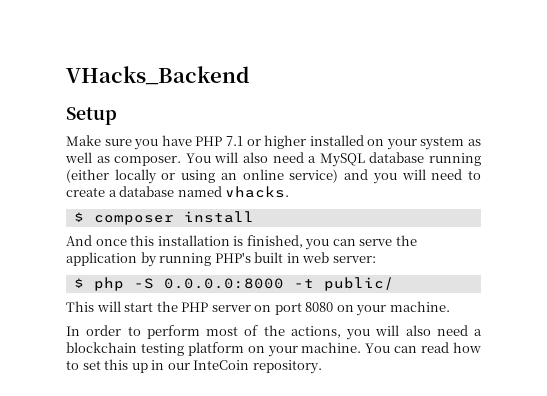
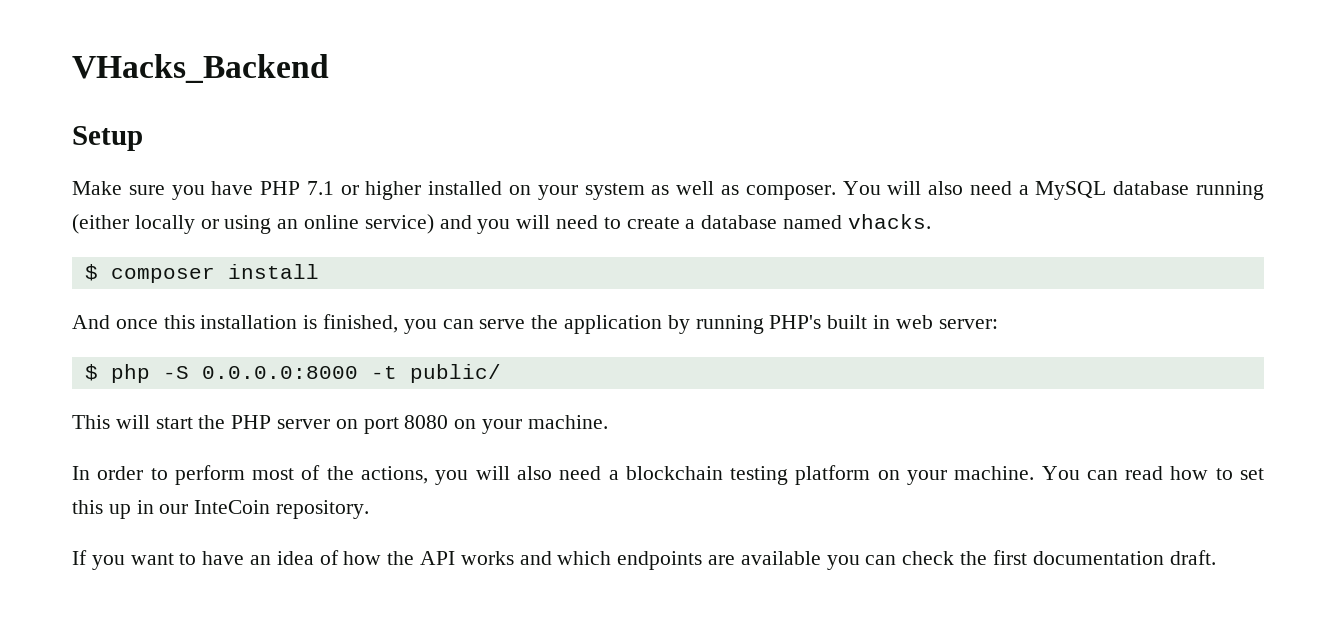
(322, 367) none -> [72,550,1216,570] // If you want to have an idea of how the API works and which endpoints are available you can check the first documentation draft.

